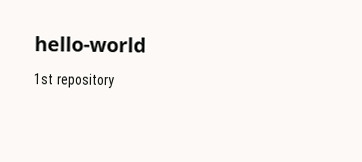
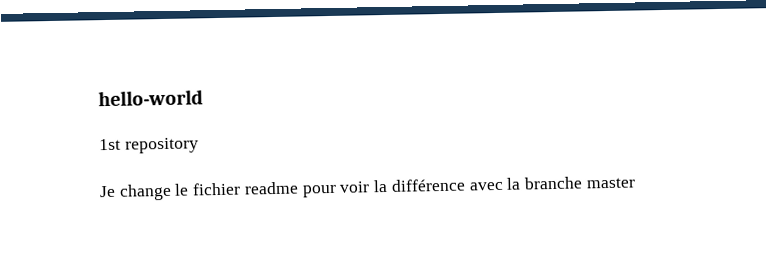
(115, 81) none -> [99,176,636,201] // Je change le fichier readme pour voir la différence avec la branche master

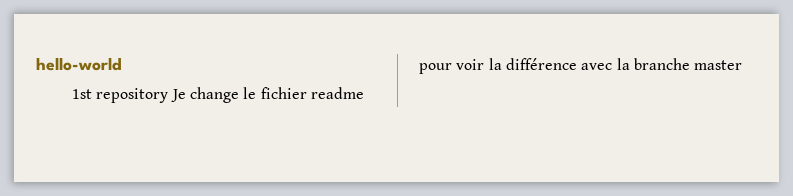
(199, 145) // -> (169, 95) none

